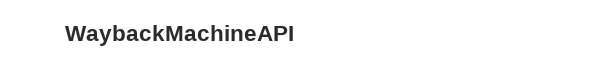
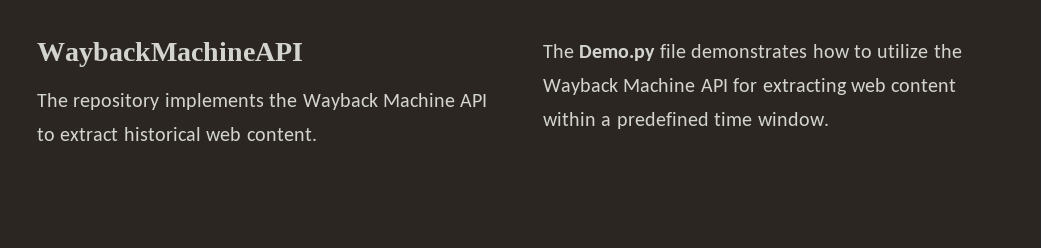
(294, 35) none -> [37,93,488,110] [37,127,317,141] [543,44,962,61] [543,78,957,95] [543,112,829,129] // The repository implements the Wayback Machine API to extract historical web content. // The Demo.py file demonstrates how to utilize the Wayback Machine API for extracting web content within a predefined time window.

